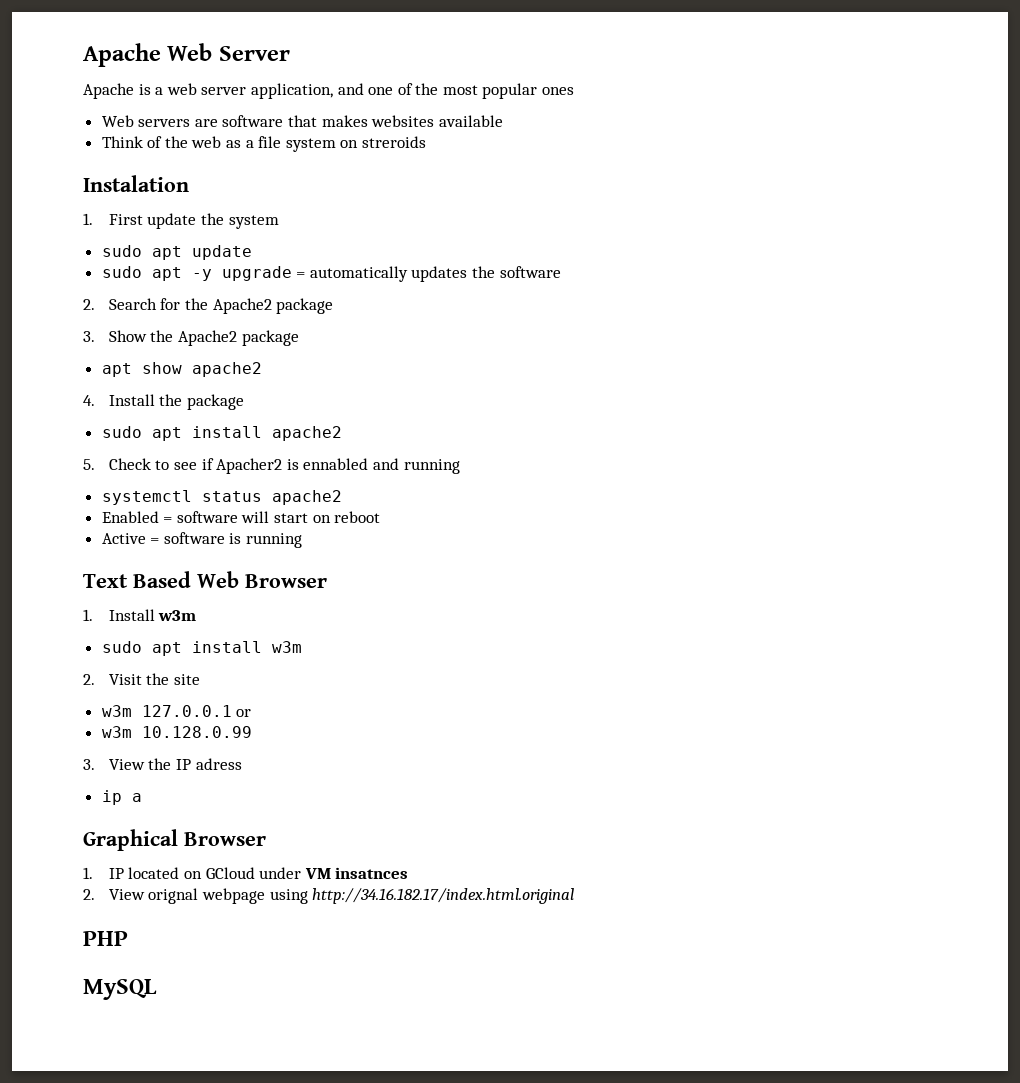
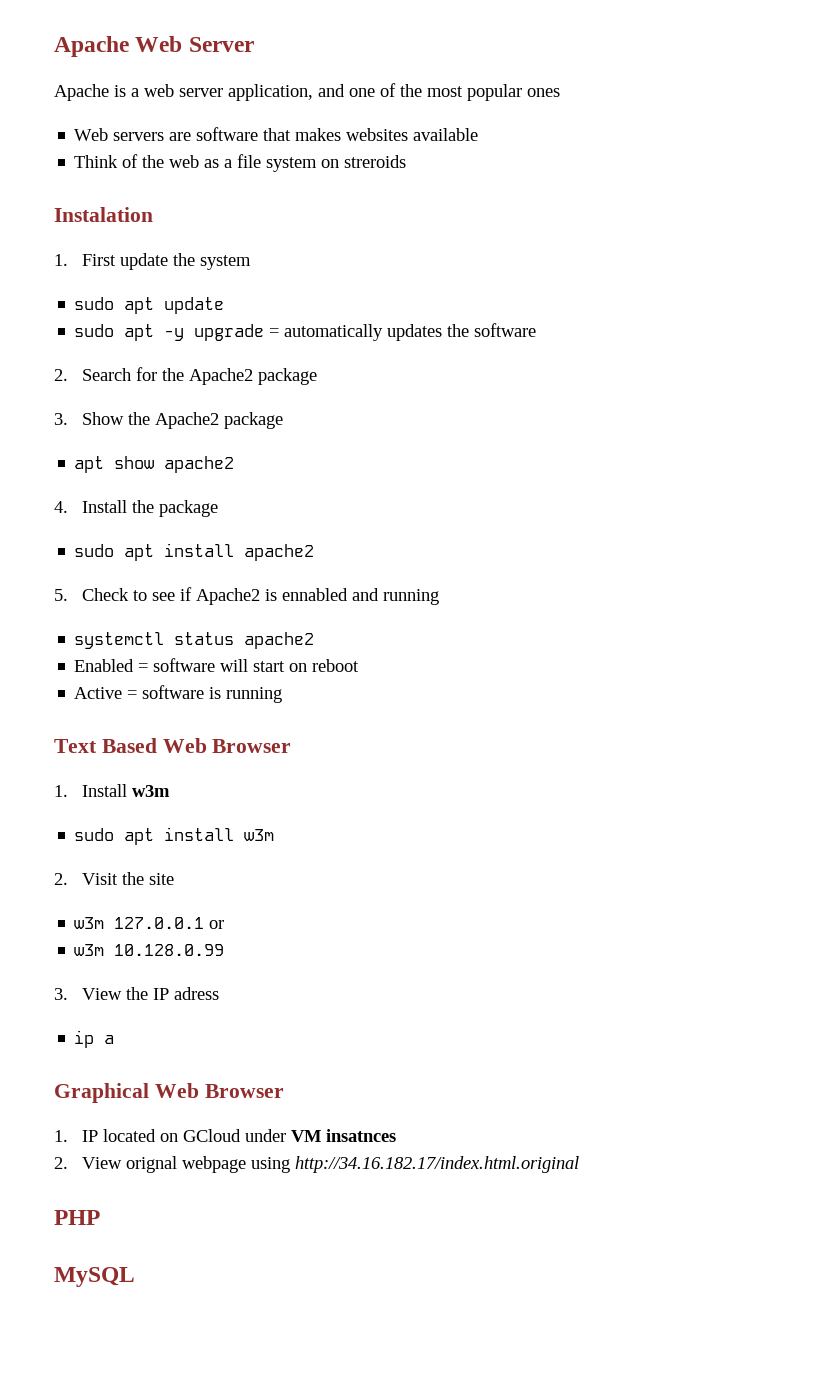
[216,458,283,474] Apacher2 -> [196,588,261,605] Apache2
(178, 840) none -> [154,1083,199,1098] Web

